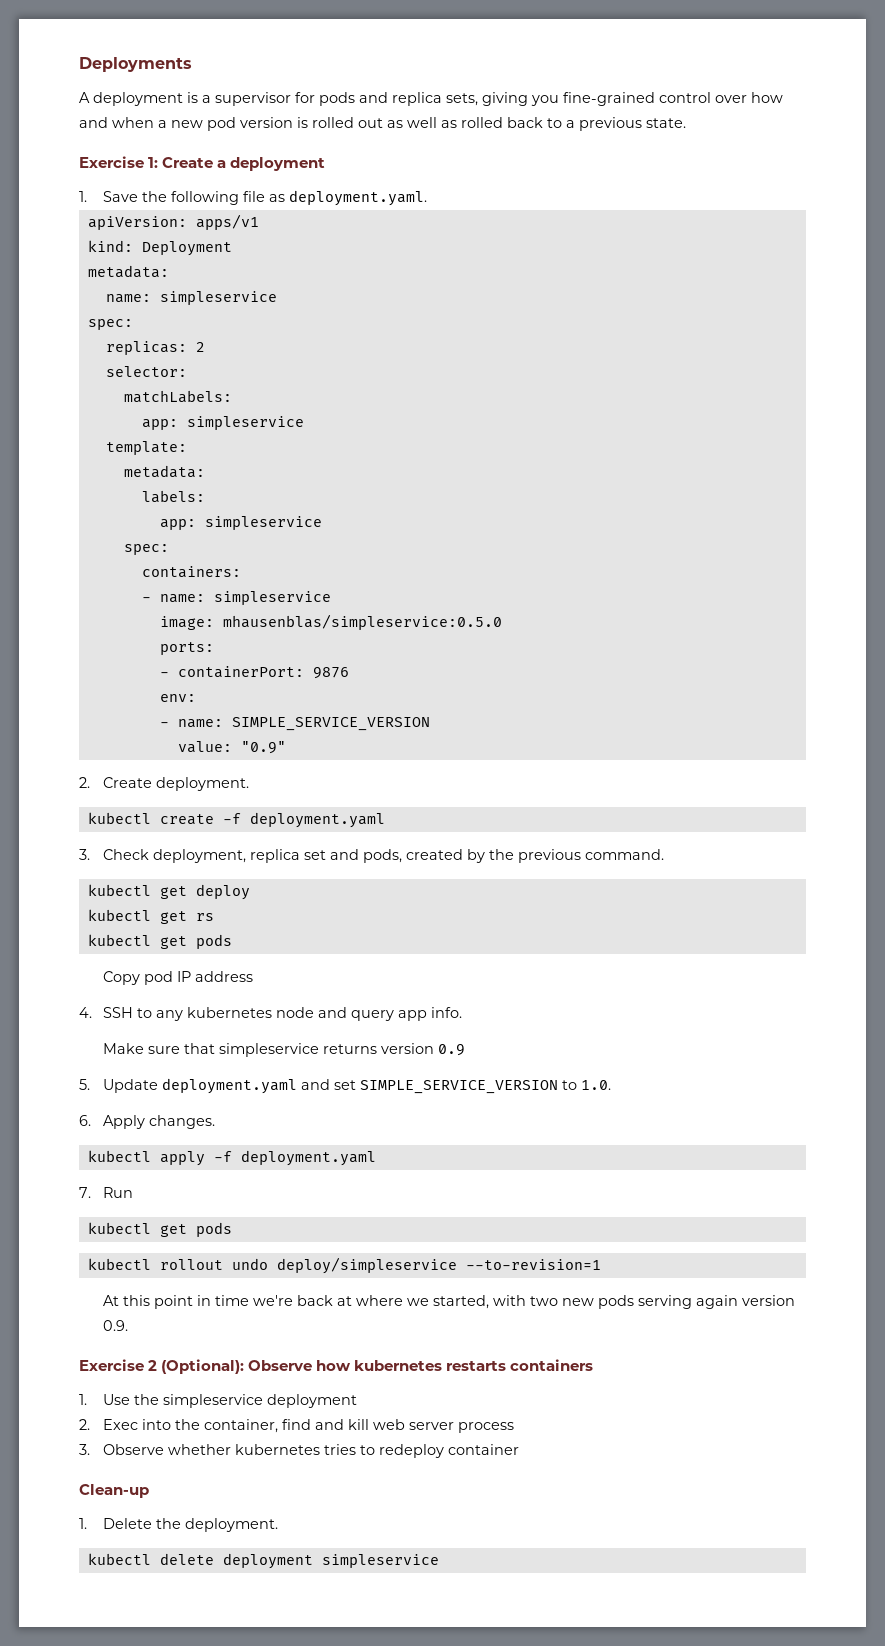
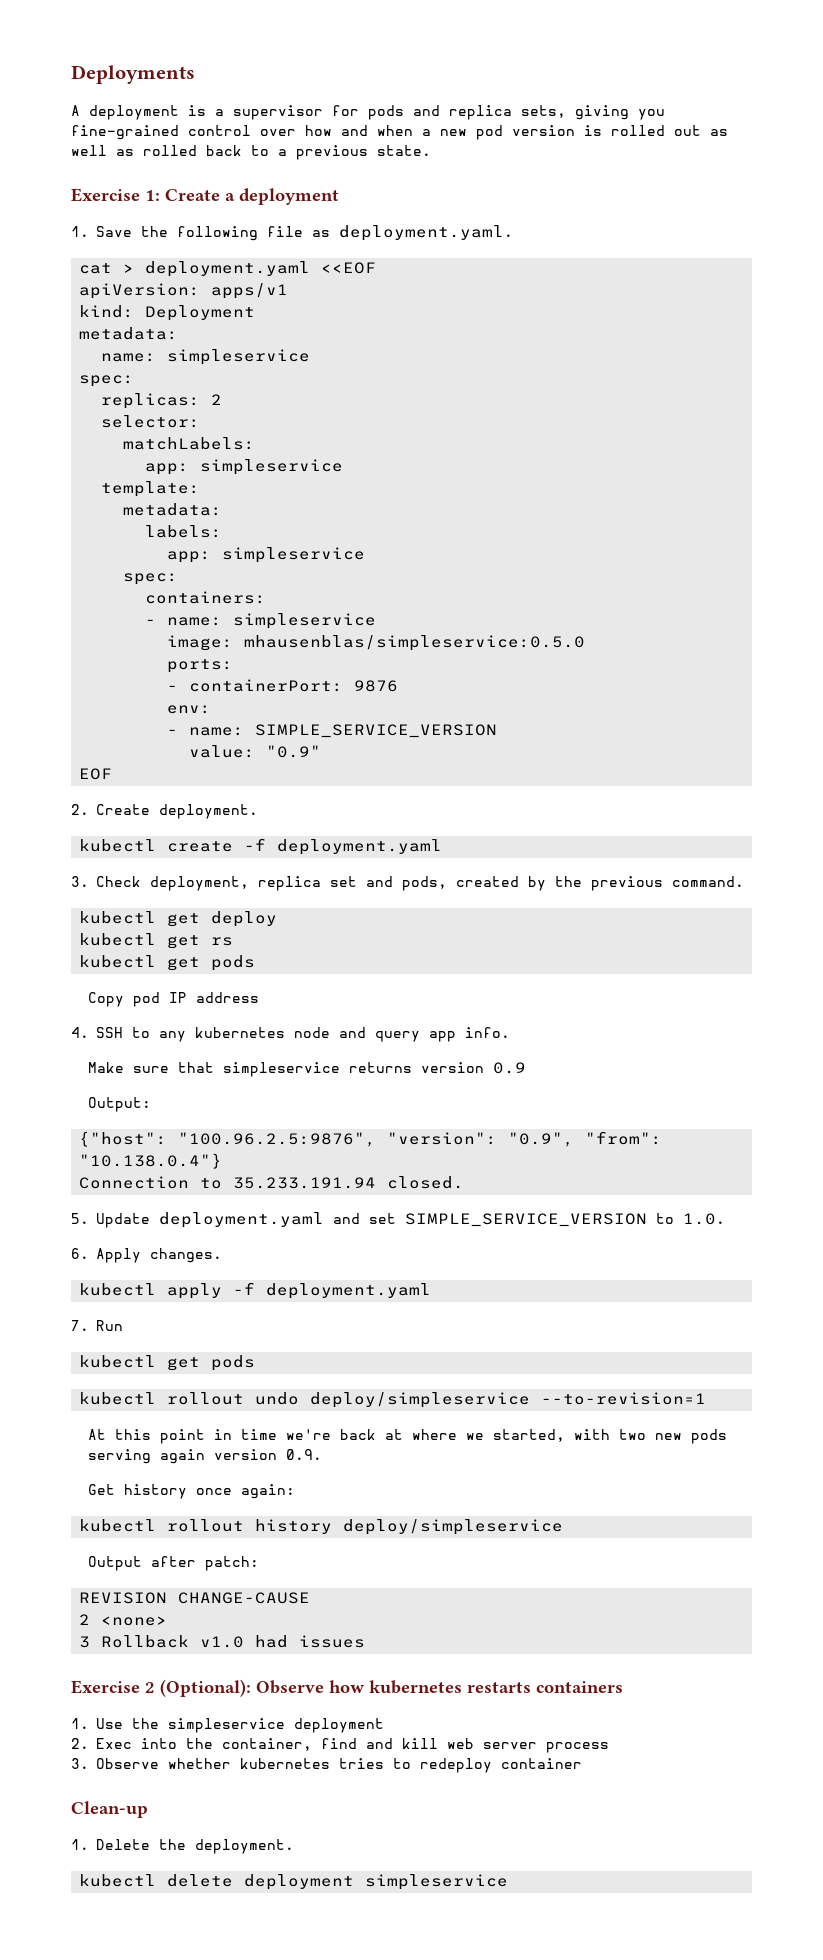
(428, 198) none -> [79,261,377,277] // cat > deployment.yaml <<EOF
(286, 747) none -> [79,768,113,780] // EOF
(466, 1050) none -> [87,1097,151,1112] [79,1131,663,1147] [79,1153,223,1169] [79,1176,465,1189] // Output: // {"host": "100.96.2.5:9876", "version": "0.9", "from": "10.138.0.4"} // Connection to 35.233.191.94 closed.
(129, 1325) none -> [87,1484,295,1499] [79,1519,564,1535] [87,1556,259,1571] [79,1592,311,1604] [79,1614,168,1626] [79,1635,366,1648] // Get history once again: // kubectl rollout history deploy/simpleservice // Output after patch: // REVISION CHANGE-CAUSE // 2 <none> // 3 Rollback v1.0 had issues

